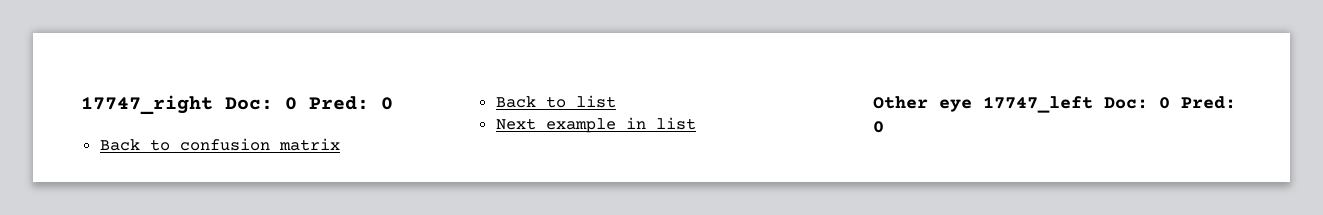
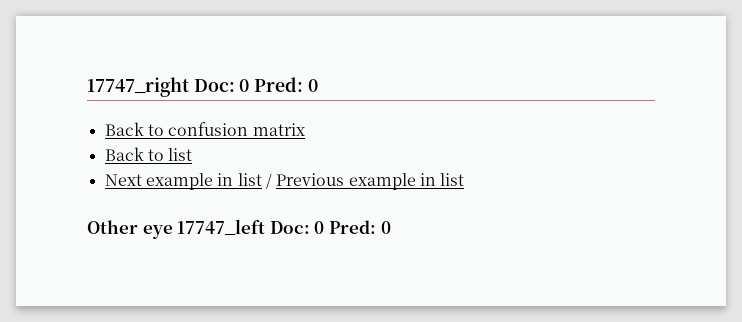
(696, 123) none -> [265,173,465,190] / Previous example in list

